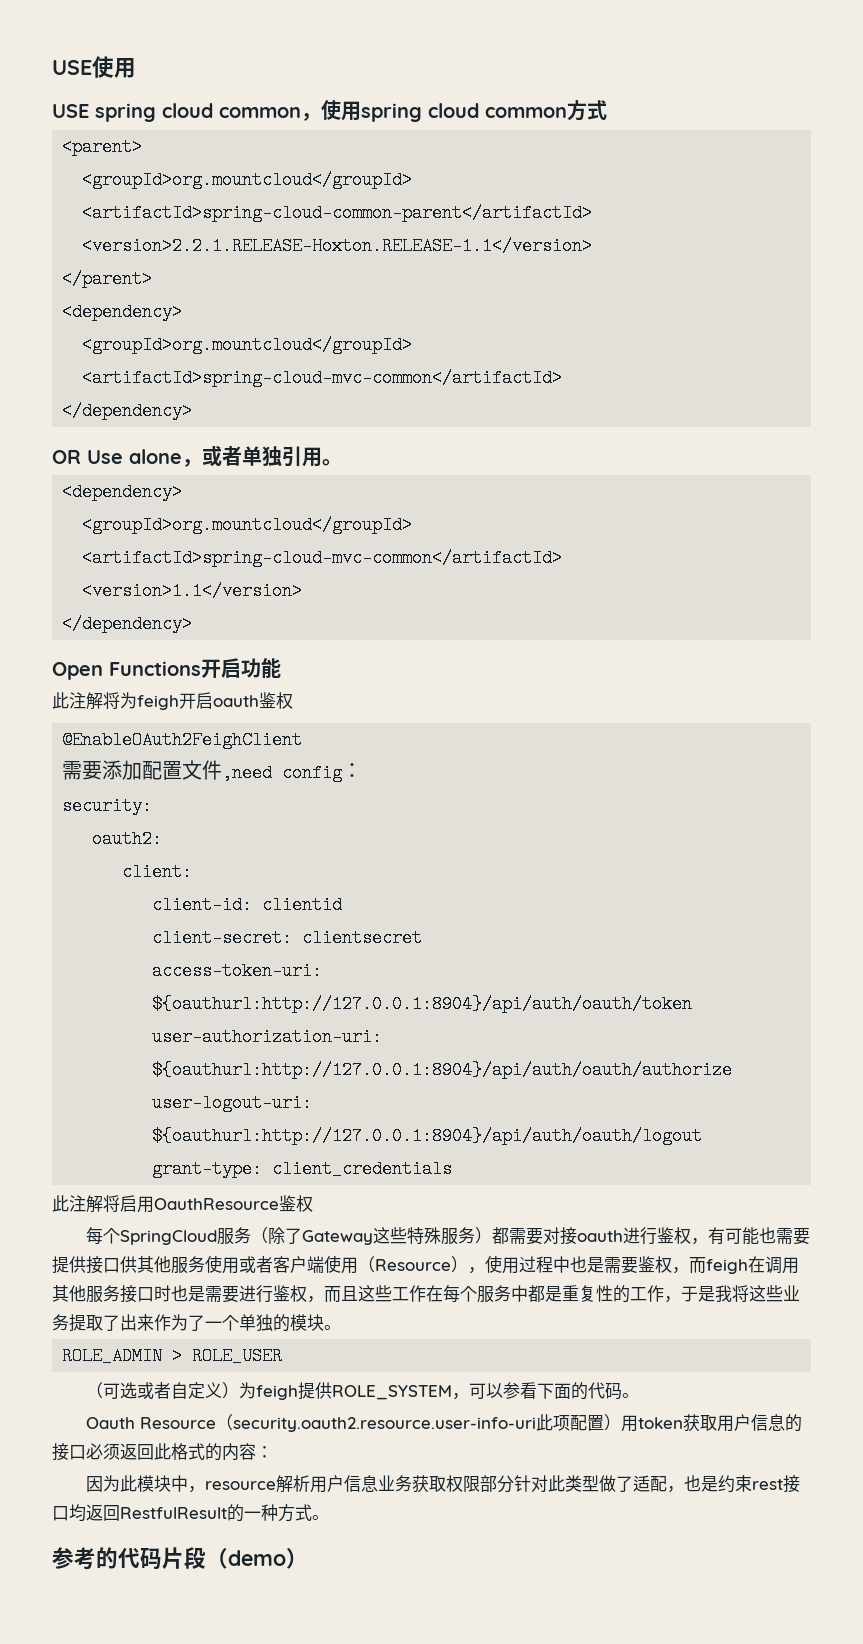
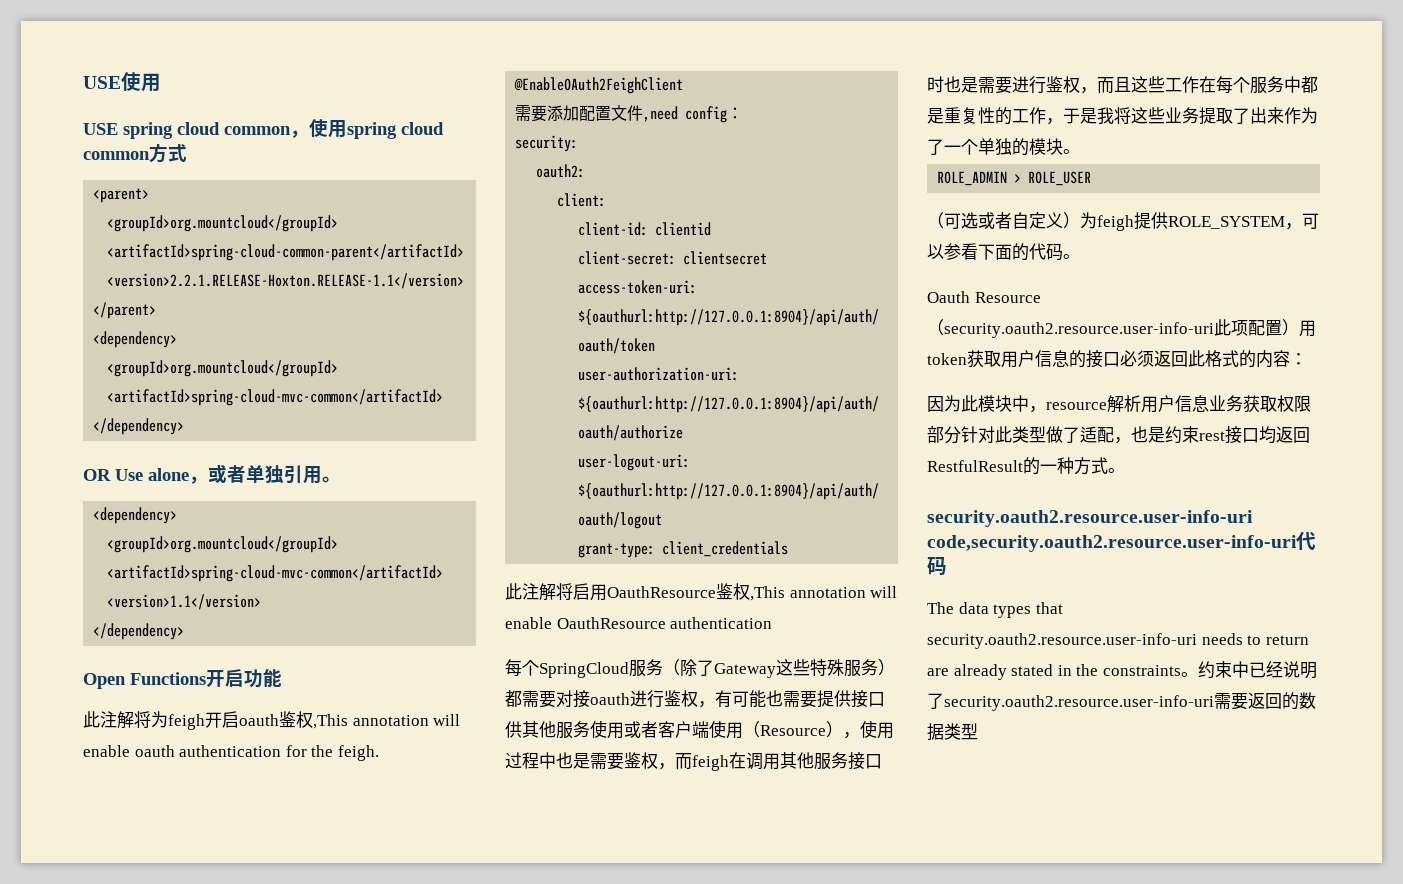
(293, 700) none -> [313,714,461,729] [83,745,379,761] ,This annotation will enable oauth authentication for the feigh.
(313, 1203) none -> [750,586,898,601] [505,617,773,629] ,This annotation will enable OauthResource authentication
[52,1547,308,1570] 参考的代码片段（demo） -> [927,510,1253,527] [927,531,1316,552] [927,556,947,576] [927,602,1063,618] [927,633,1309,649] [927,661,1317,680] [927,692,1316,711] [927,723,978,741] security.oauth2.resource.user-info-uri code,security.oauth2.resource.user-info-uri代码 // The data types that security.oauth2.resource.user-info-uri needs to return are already stated in the constraints。约束中已经说明了security.oauth2.resource.user-info-uri需要返回的数据类型

